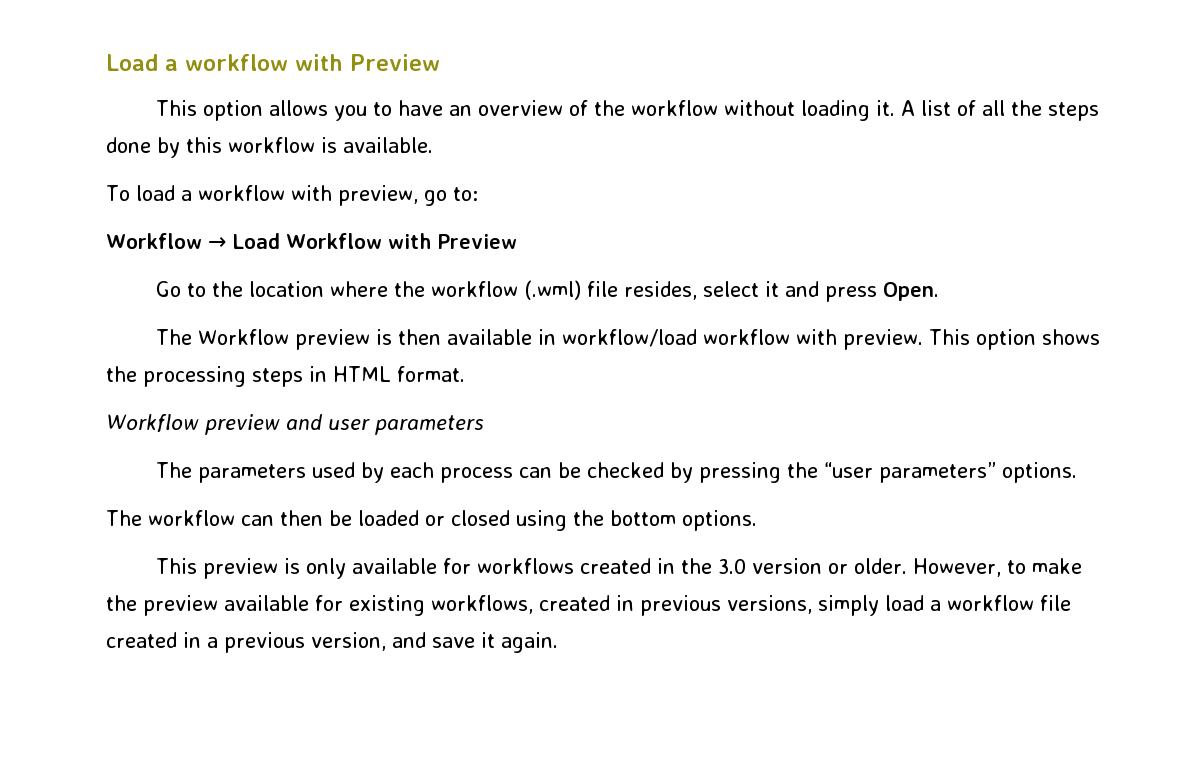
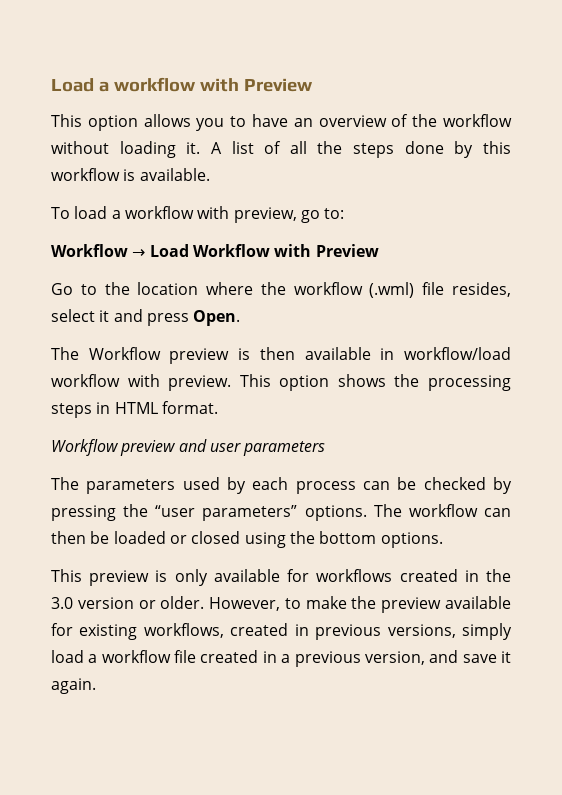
(1078, 472) // -> (367, 513) none

